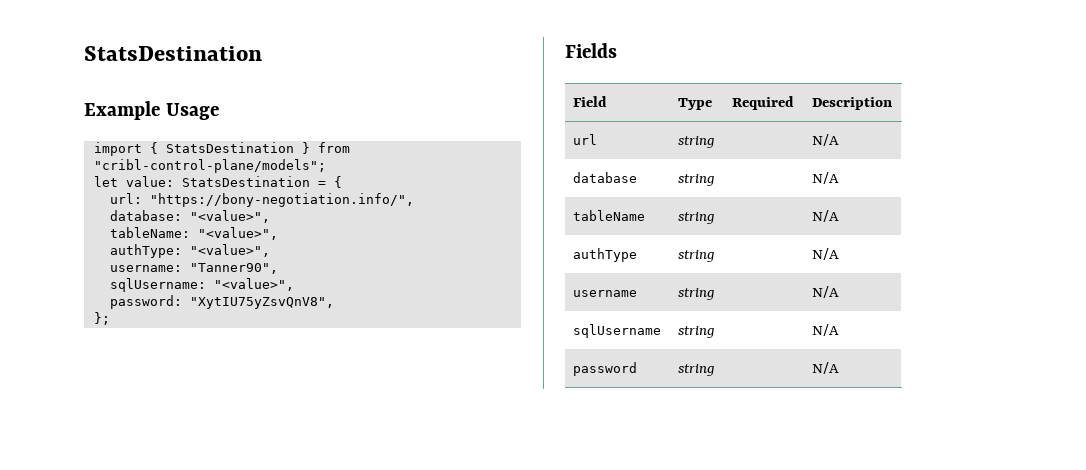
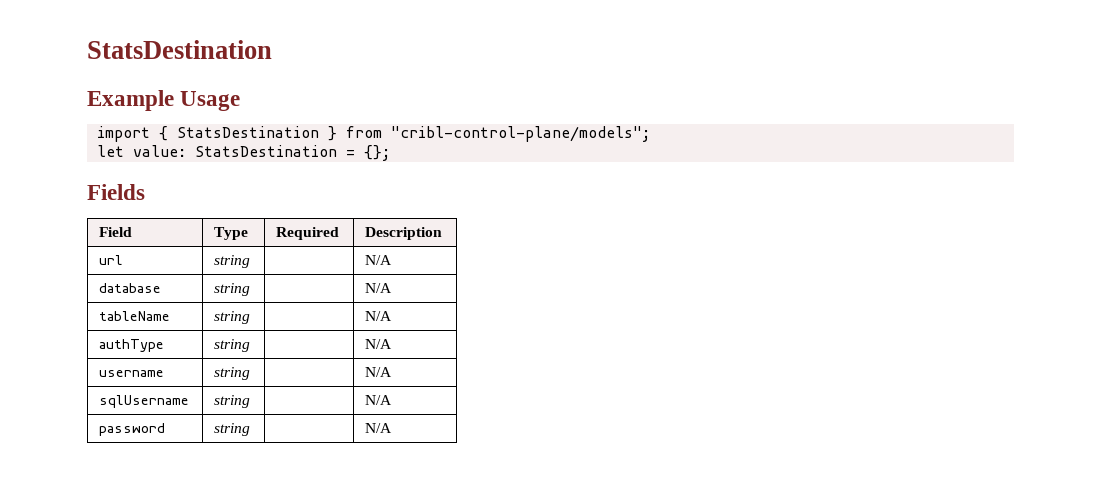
[333,176,342,188] [109,193,414,207] [109,210,270,223] [109,227,278,240] [109,244,270,258] [109,263,278,274] [109,278,294,292] [109,295,334,309] [93,312,110,325] { // url: "https://bony-negotiation.info/", // database: "<value>", // tableName: "<value>", // authType: "<value>", // username: "Tanner90", // sqlUsername: "<value>", // password: "XytIU75yZsvQnV8", // }; -> [364,145,391,161] {};

